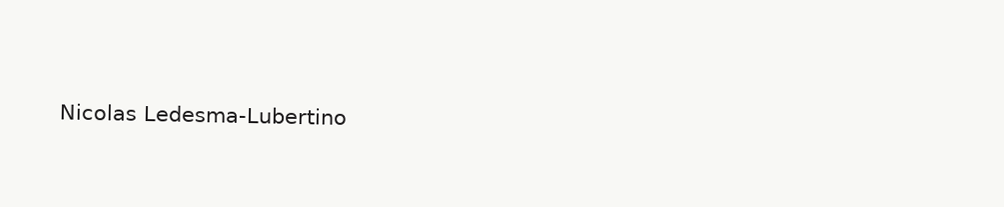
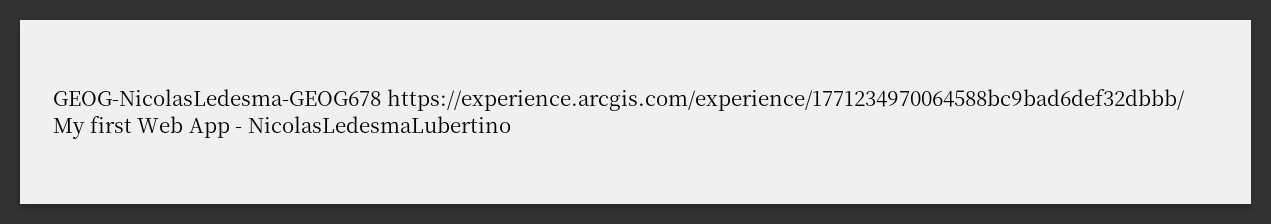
[59,103,347,125] Nicolas Ledesma-Lubertino -> [53,89,1185,111] [53,116,511,139] GEOG-NicolasLedesma-GEOG678 https://experience.arcgis.com/experience/1771234970064588bc9bad6def32dbbb/ My first Web App - NicolasLedesmaLubertino

